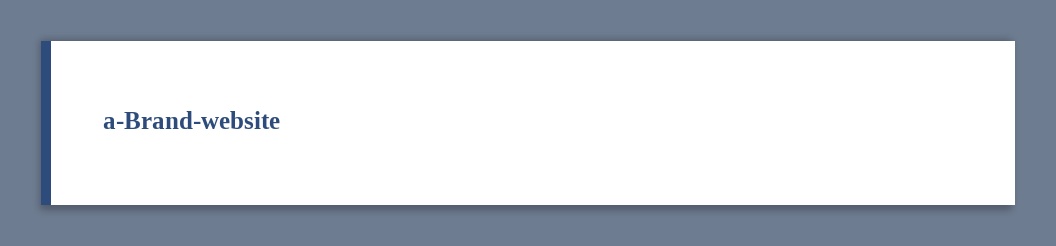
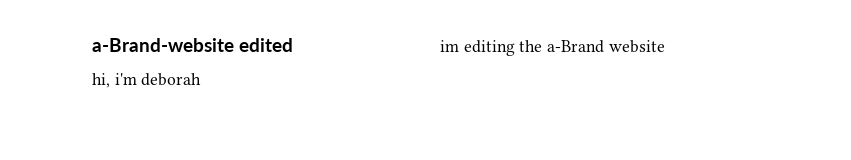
(280, 120) none -> [239,38,293,52] [92,73,202,88] [440,40,665,56] edited // hi, i'm deborah // im editing the a-Brand website

